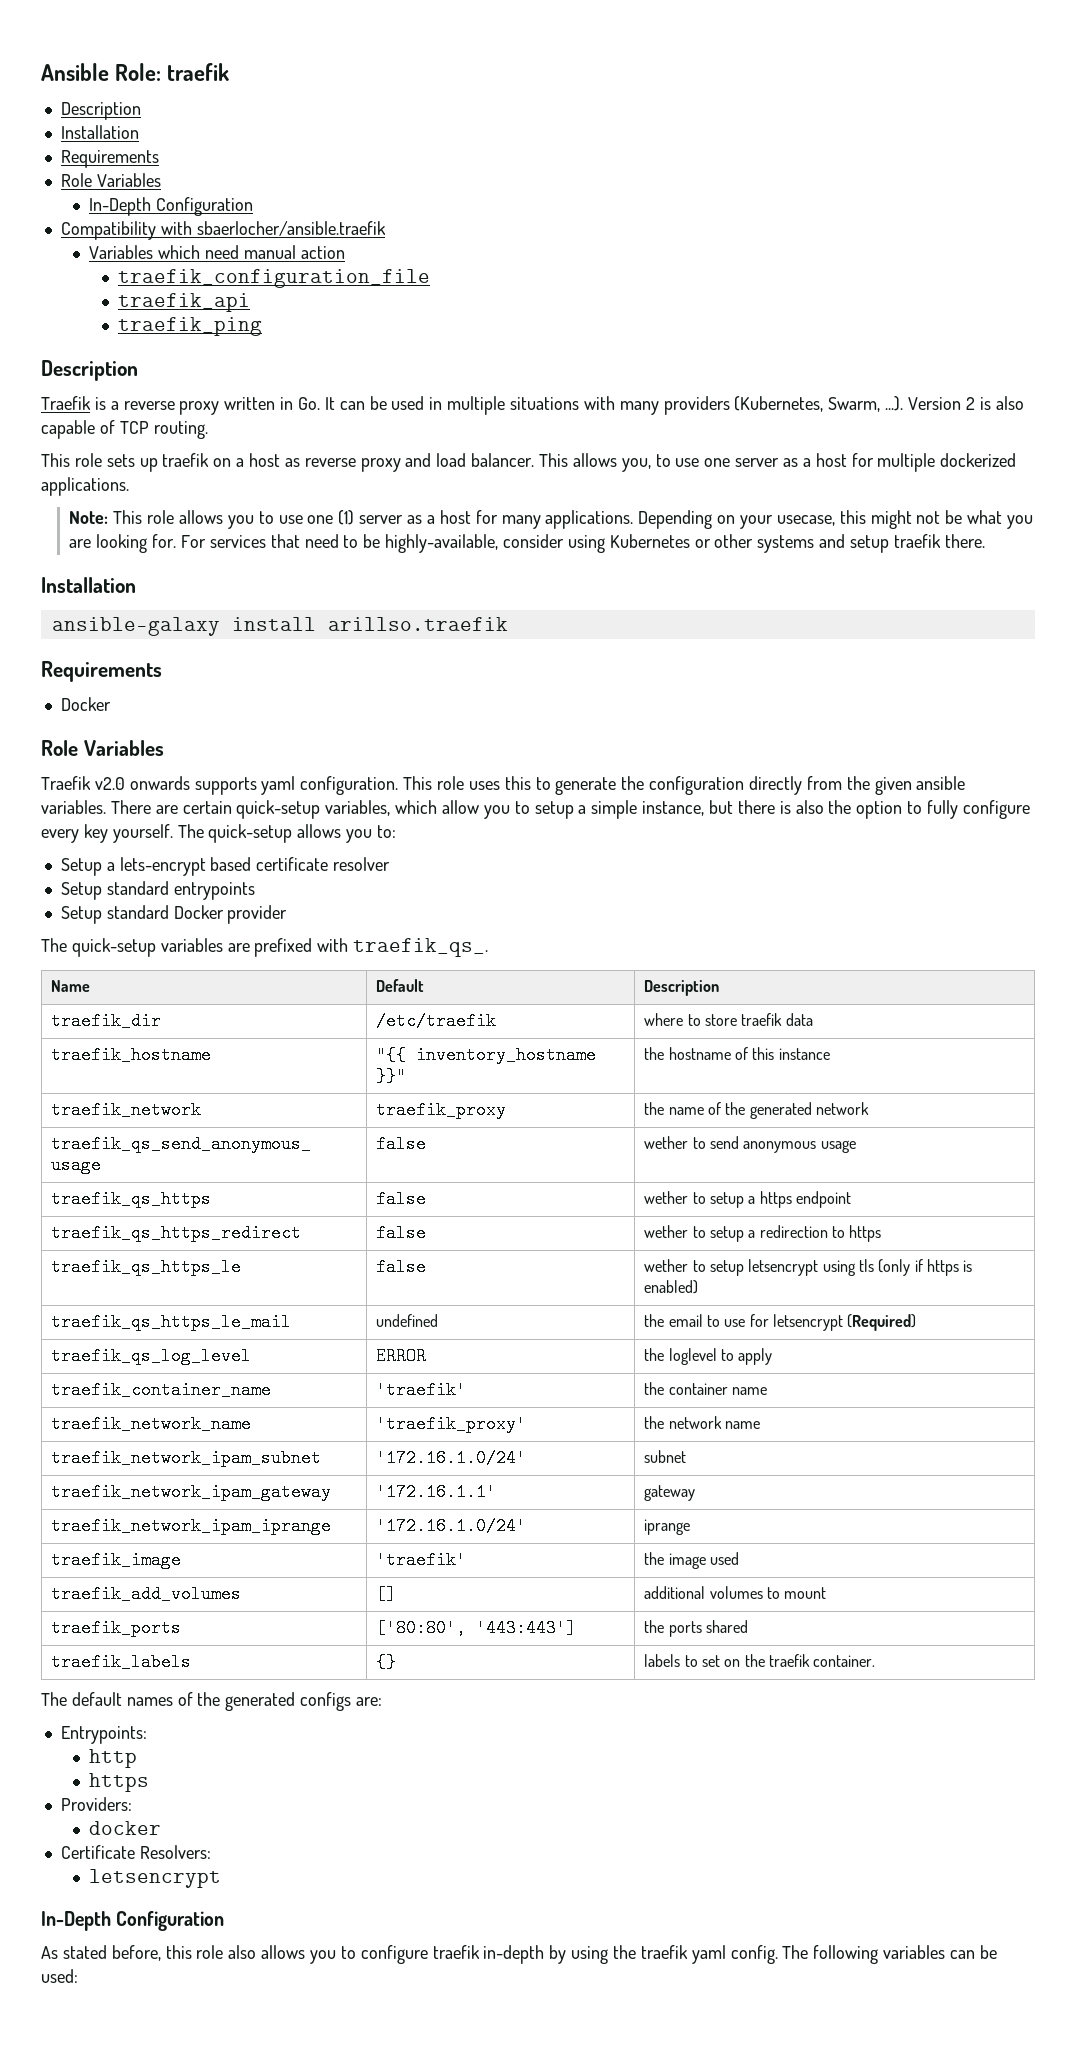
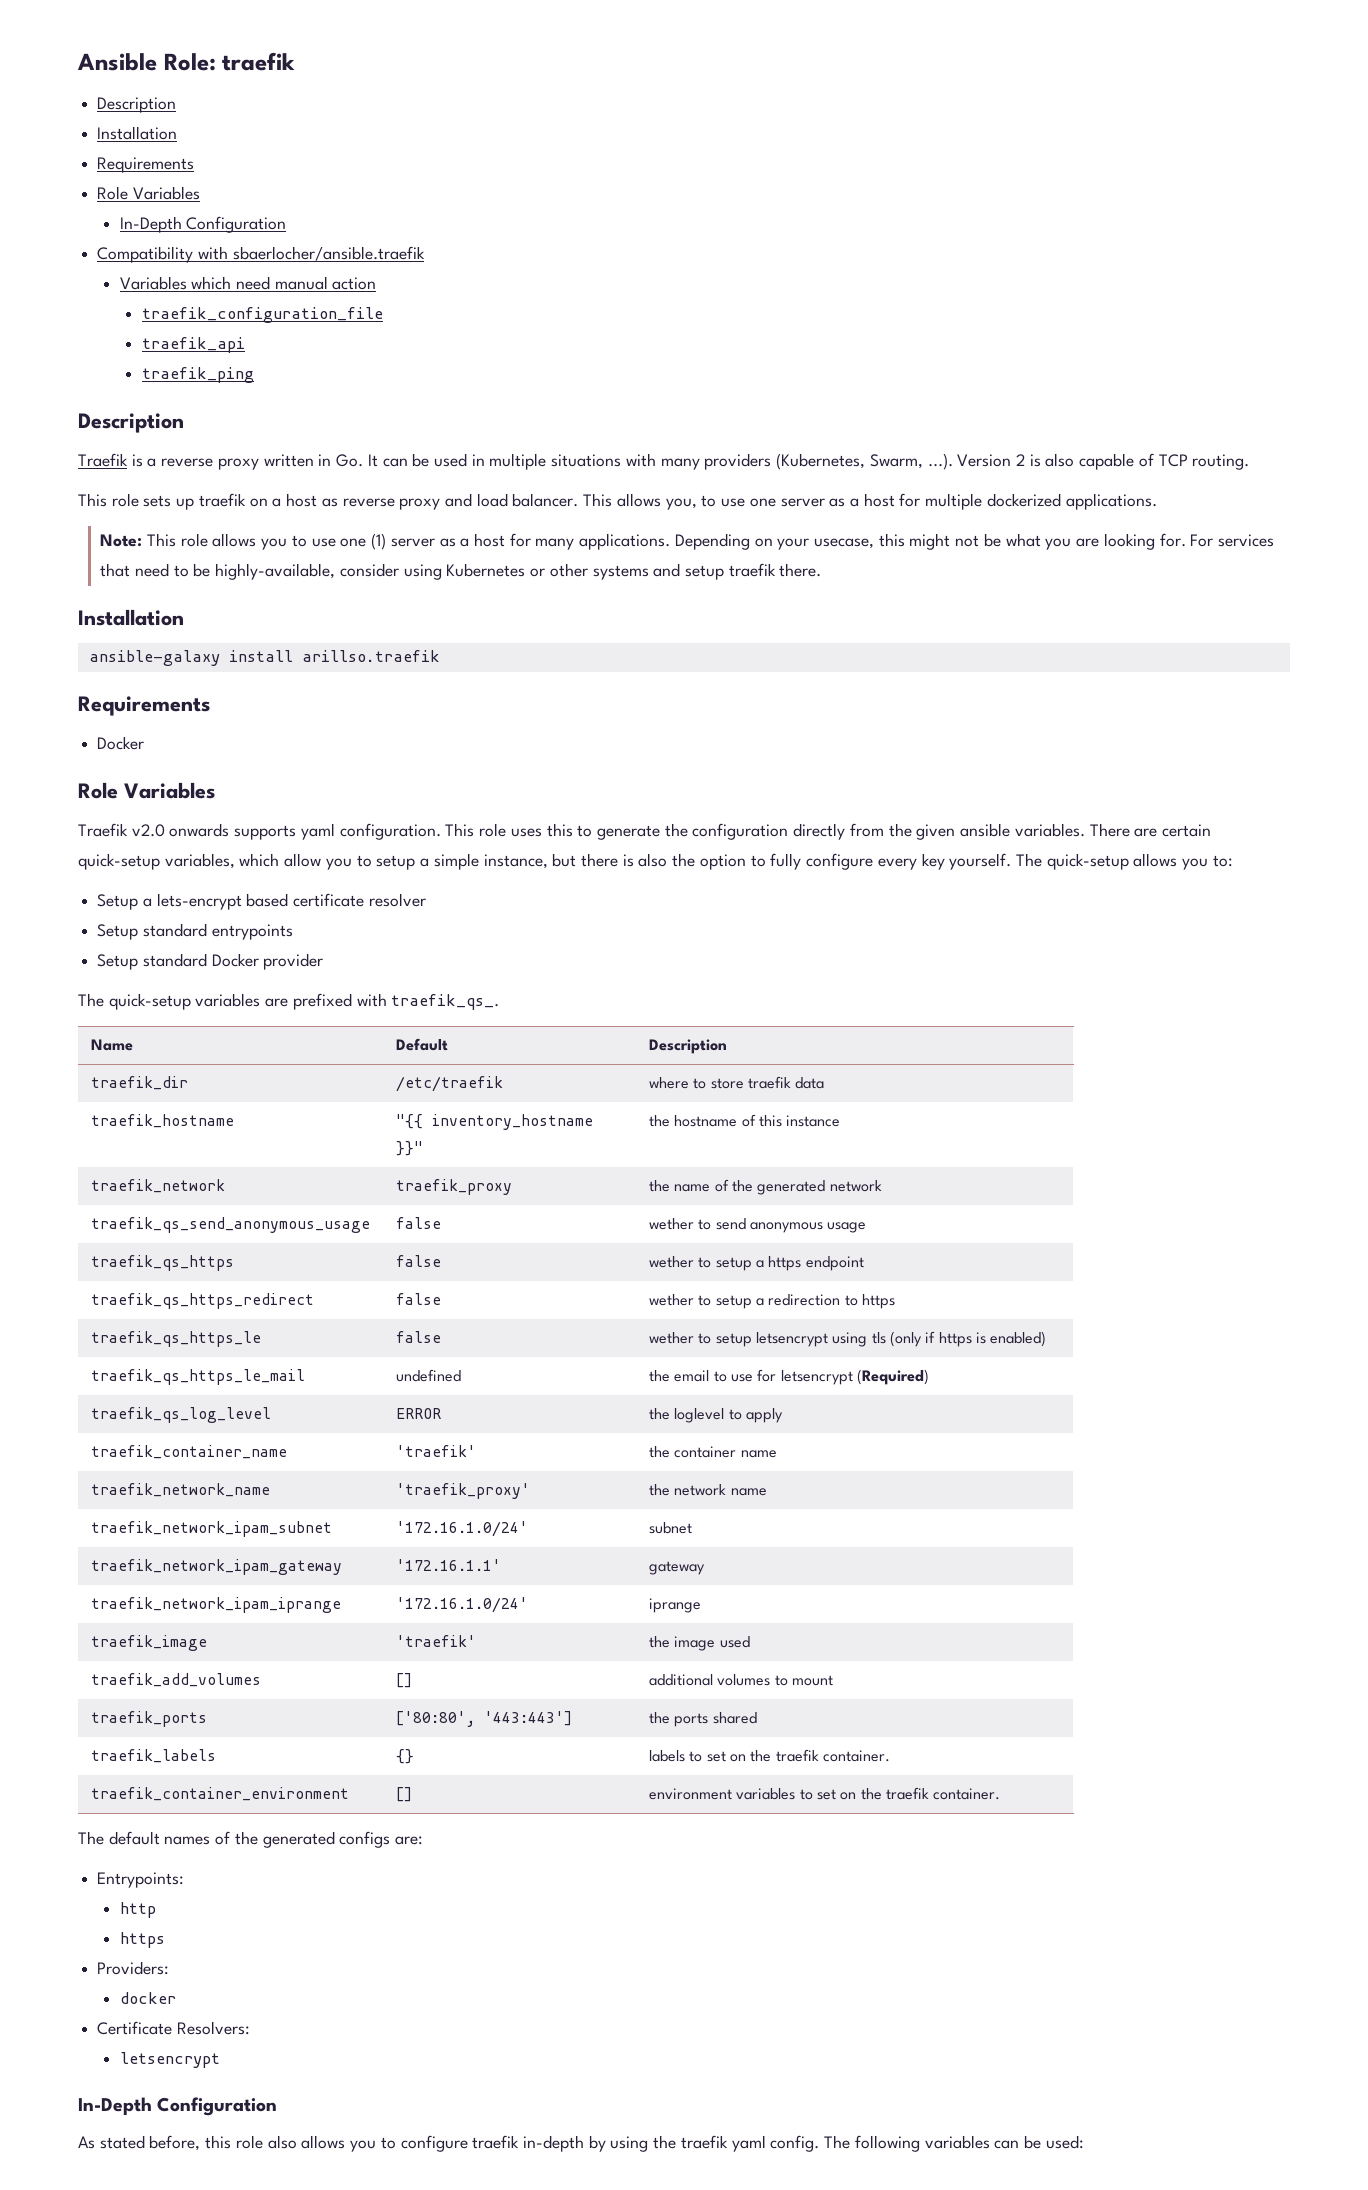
(876, 1661) none -> [90,1787,349,1801] [395,1787,412,1802] [648,1787,1001,1800] // traefik_container_environment | [] | environment variables to set on the traefik container.

